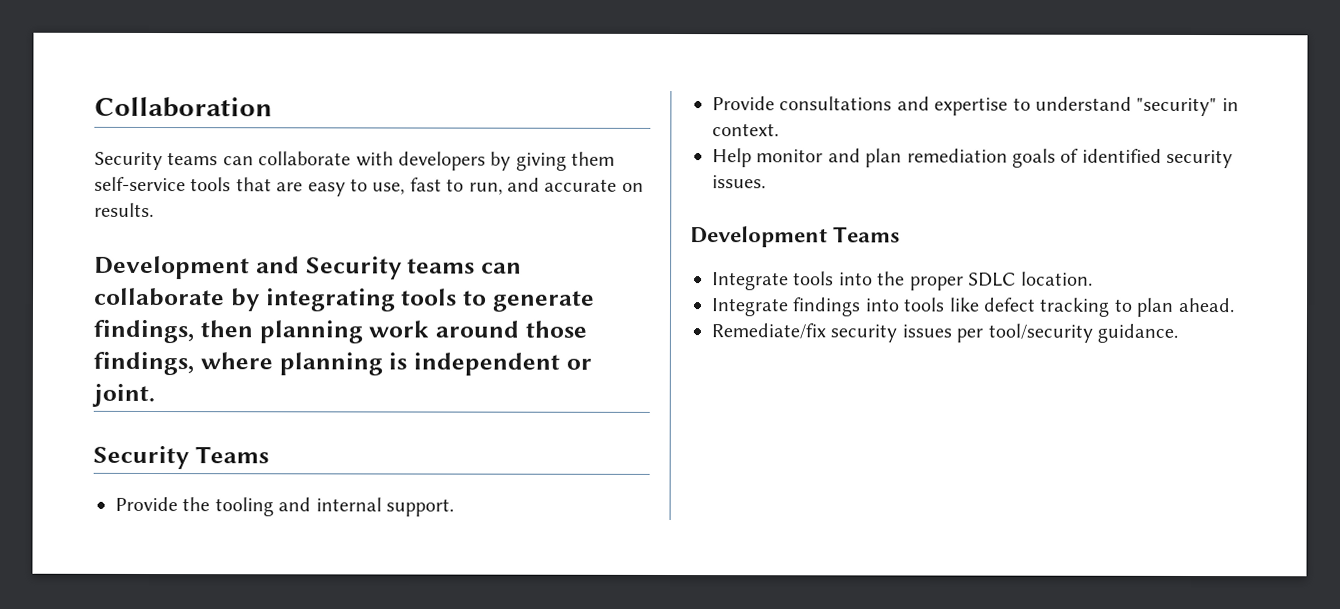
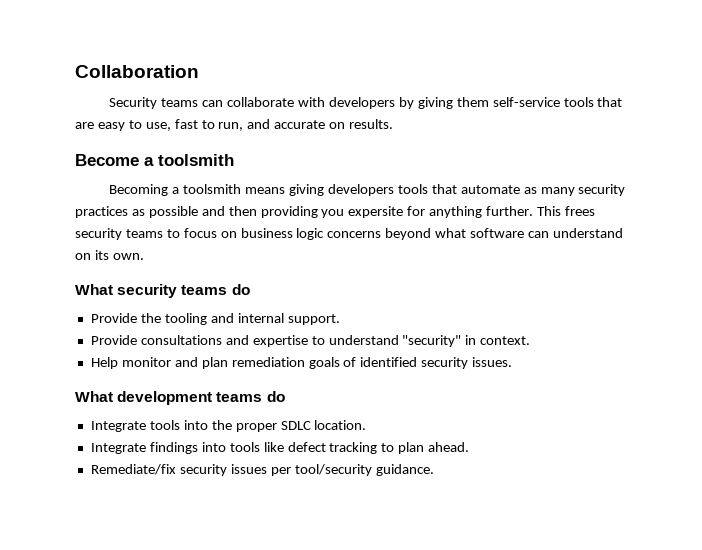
[94,255,522,280] [93,287,595,312] [93,319,587,344] [93,351,592,376] [92,383,155,408] [93,445,269,470] Development and Security teams can collaborate by integrating tools to generate findings, then planning work around those findings, where planning is independent or joint. // Security Teams -> [75,154,234,166] [109,184,626,196] [75,206,595,218] [75,228,623,240] [75,250,144,260] [75,284,250,298] Become a toolsmith // Becoming a toolsmith means giving developers tools that automate as many security practices as possible and then providing you expersite for anything further. This frees security teams to focus on business logic concerns beyond what software can understand on its own. // What security teams do
[690,226,901,248] Development Teams -> [75,391,285,405] What development teams do

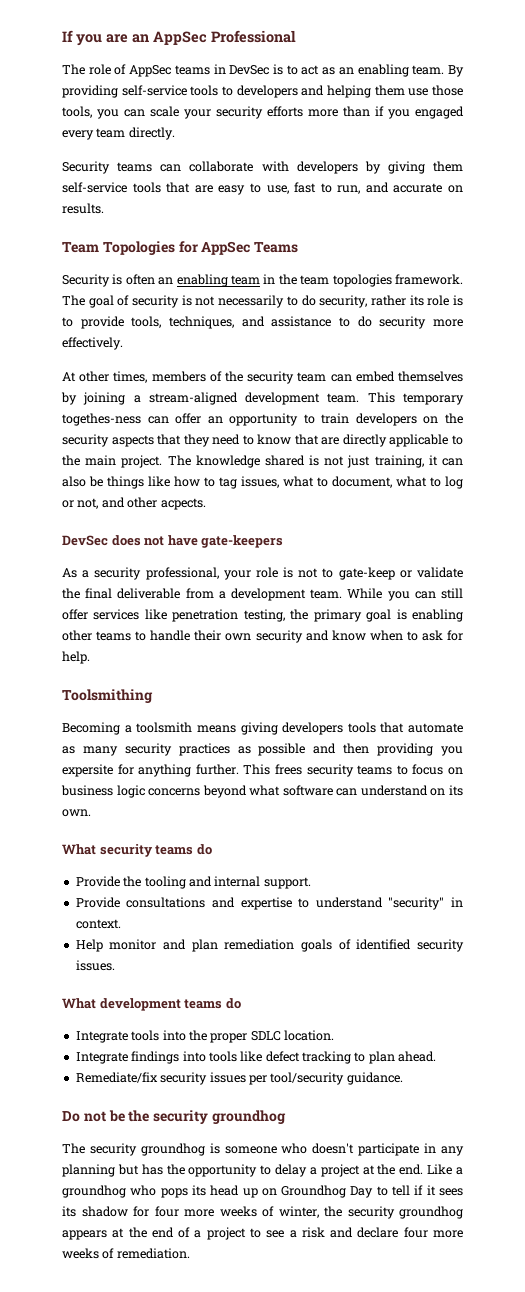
[75,65,199,78] Collaboration -> [62,30,296,46] [62,64,465,77] [62,85,463,98] [62,106,464,119] [62,127,175,140] If you are an AppSec Professional // The role of AppSec teams in DevSec is to act as an enabling team. By providing self-service tools to developers and helping them use those tools, you can scale your security efforts more than if you engaged every team directly.
[75,154,234,166] Become a toolsmith -> [62,241,299,255] [62,274,463,287] [62,295,463,308] [62,316,464,329] [62,337,123,350] [62,371,463,384] [61,392,464,405] [62,413,463,426] [62,434,463,447] [62,455,464,468] [62,476,463,489] [62,497,206,510] [62,535,284,548] [62,567,464,580] [62,588,463,601] [62,609,464,622] [62,630,463,643] [62,651,90,664] [62,689,153,703] Team Topologies for AppSec Teams // Security is often an enabling team in the team topologies framework. The goal of security is not necessarily to do security, rather its role is to provide tools, techniques, and assistance to do security more effectively. // At other times, members of the security team can embed themselves by joining a stream-aligned development team. This temporary togethes-ness can offer an opportunity to train developers on the security aspects that they need to know that are directly applicable to the main project. The knowledge shared is not just training, it can also be things like how to tag issues, what to document, what to log or not, and other acpects. // DevSec does not have gate-keepers // As a security professional, your role is not to gate-keep or validate the final deliverable from a development team. While you can still offer services like penetration testing, the primary goal is enabling other teams to handle their own security and know when to ask for help. // Toolsmithing
(434, 470) none -> [62,1110,286,1124] [62,1143,465,1156] [62,1164,464,1177] [62,1185,464,1198] [62,1206,463,1219] [62,1227,463,1240] [62,1248,190,1259] // Do not be the security groundhog // The security groundhog is someone who doesn't participate in any planning but has the opportunity to delay a project at the end. Like a groundhog who pops its head up on Groundhog Day to tell if it sees its shadow for four more weeks of winter, the security groundhog appears at the end of a project to see a risk and declare four more weeks of remediation.

